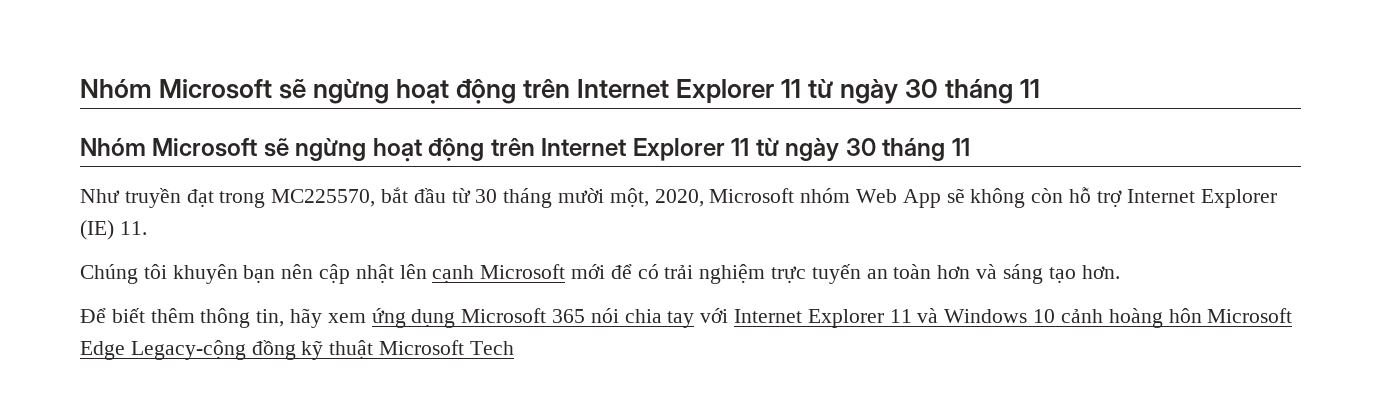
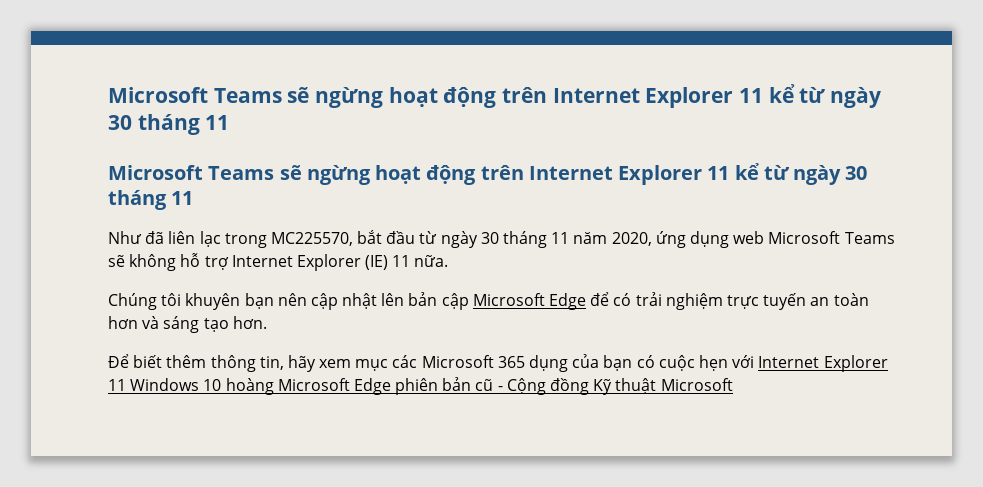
[80,78,1041,104] [80,138,750,162] Nhóm Microsoft sẽ ngừng hoạt động trên Internet Explorer 11 từ ngày 30 tháng 11 // Nhóm Microsoft sẽ ngừng hoạt động trên Internet Explorer 11 -> [108,84,882,108] [108,114,230,135] [108,163,759,185] Microsoft Teams sẽ ngừng hoạt động trên Internet Explorer 11 kể từ ngày 30 tháng 11 // Microsoft Teams sẽ ngừng hoạt động trên Internet Explorer 11 kể
[124,188,214,208] truyền đạt -> [145,231,221,247] đã liên lạc
[475,188,941,208] 30 tháng mười một, 2020, Microsoft nhóm Web App -> [440,231,895,248] ngày 30 tháng 11 năm 2020, ứng dụng web Microsoft Teams
[1031,188,1064,203] còn -> (177, 262) none
[119,221,147,235] 11. -> [392,255,449,267] 11 nữa.
[432,264,606,283] cạnh Microsoft mới -> [408,292,587,310] bản cập Microsoft Edge
[371,308,695,328] ứng dụng Microsoft 365 nói chia tay -> [355,354,728,372] mục các Microsoft 365 dụng của bạn có cuộc hẹn
[917,308,939,323] và -> (126, 385) none
[1060,308,1293,328] [80,340,324,360] cảnh hoàng hôn Microsoft Edge Legacy-cộng đồng kỹ -> [225,377,613,395] hoàng Microsoft Edge phiên bản cũ - Cộng đồng Kỹ
[469,341,514,355] Tech -> (733, 384) none

